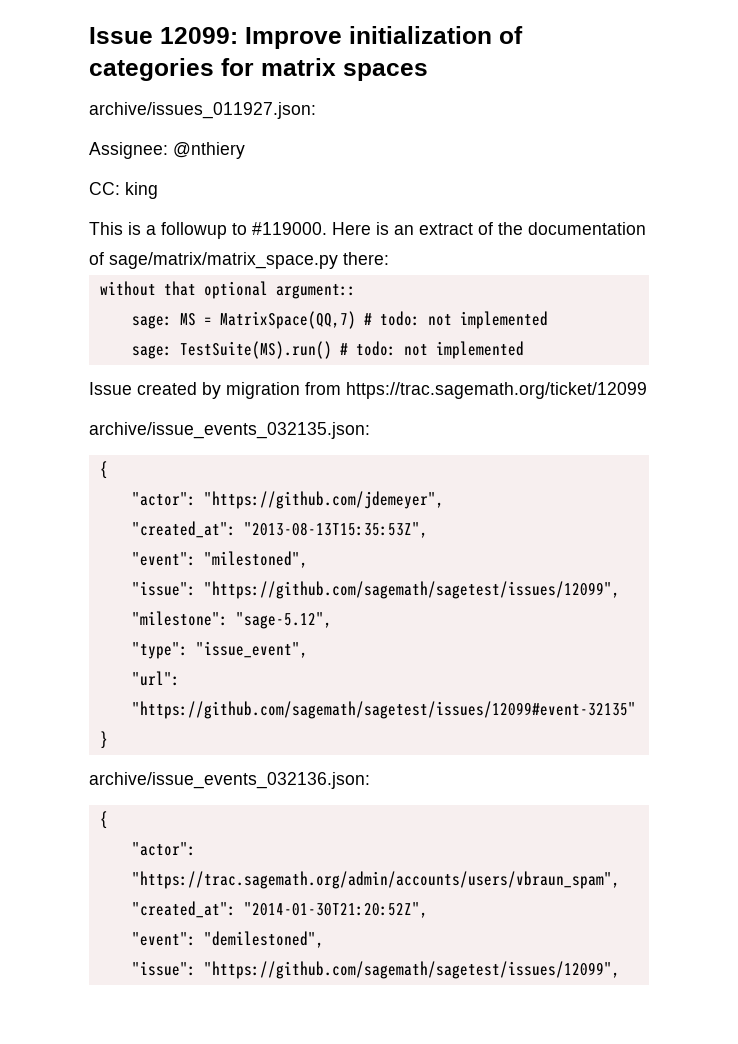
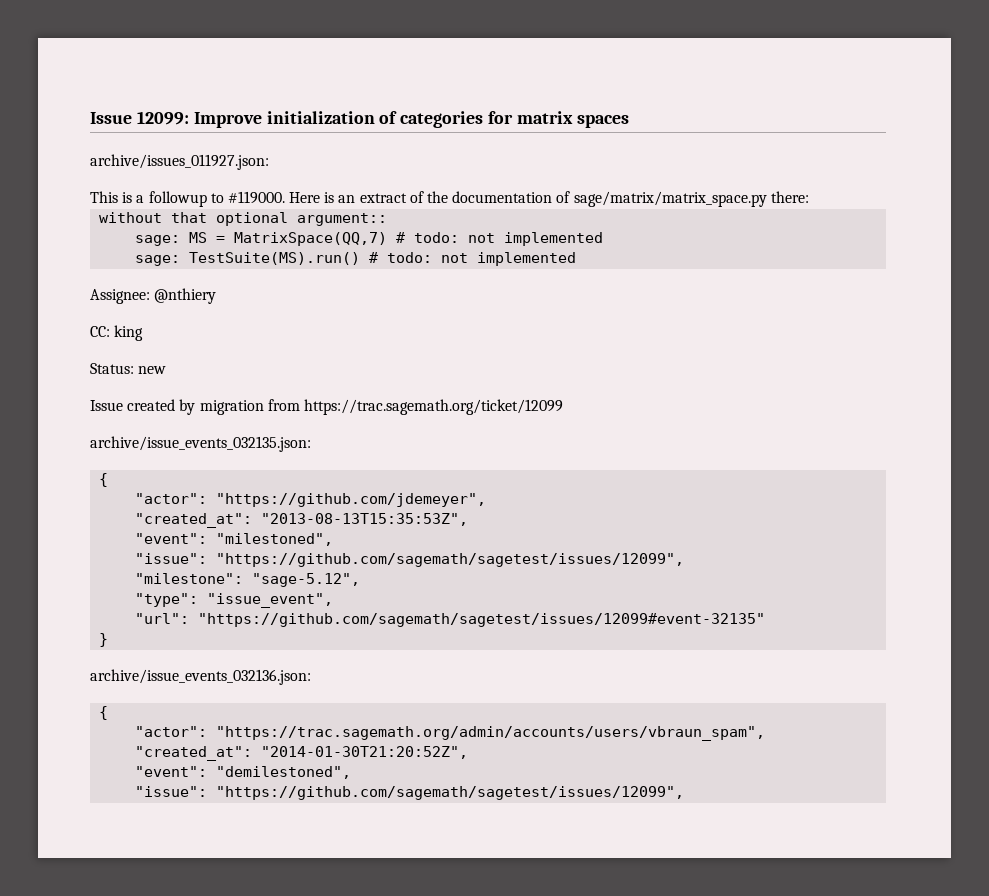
[89,142,245,159] [89,182,158,199] // Assignee: @nthiery // CC: king -> (269, 162) none
(524, 350) none -> [90,288,217,304] [90,325,144,341] [90,363,167,374] // Assignee: @nthiery // CC: king // Status: new

